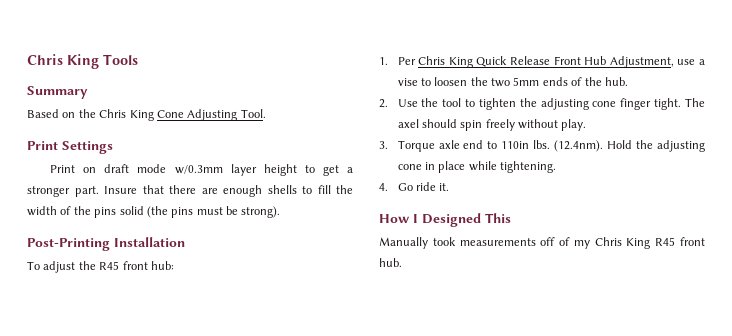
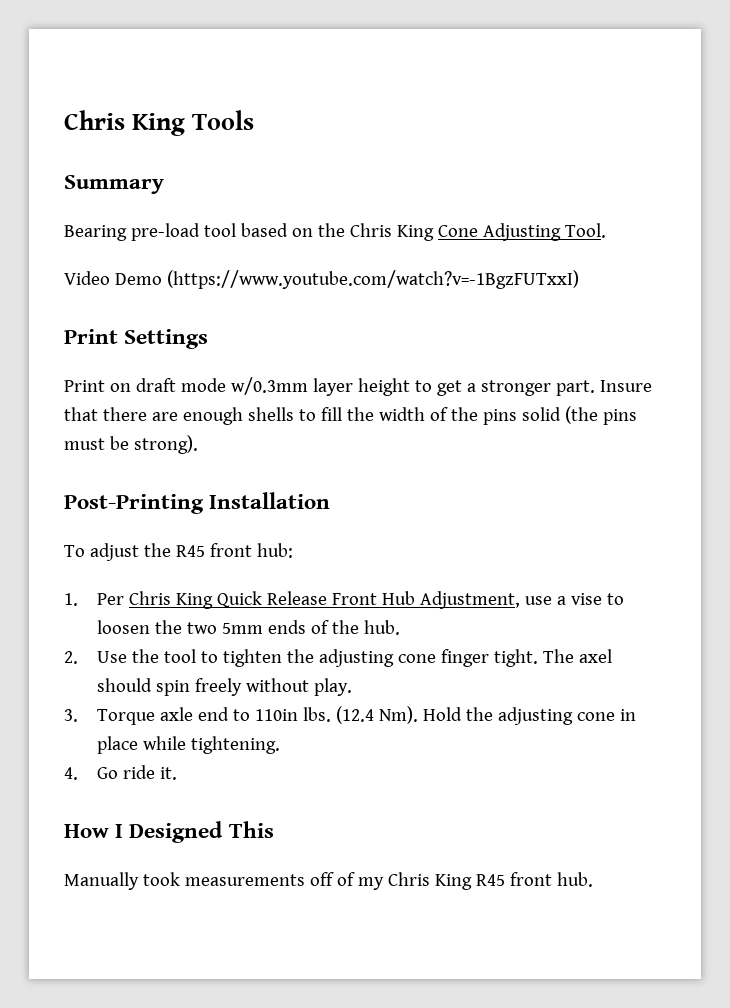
[27,109,59,118] Based -> [64,223,288,241] Bearing pre-load tool based
(266, 113) none -> [64,270,579,289] // Video Demo (https://www.youtube.com/watch?v=-1BgzFUTxxI)
[554,140,604,152] (12.4nm). -> [335,706,418,724] (12.4 Nm).

